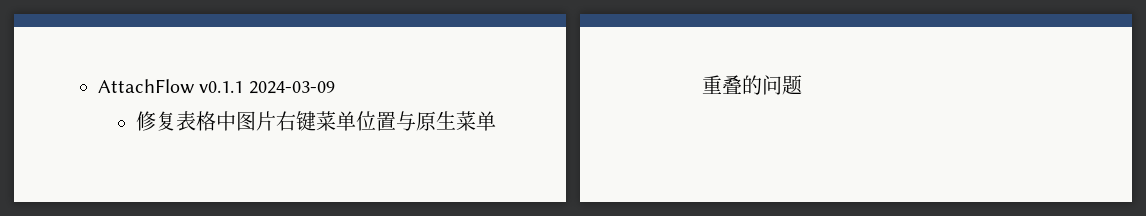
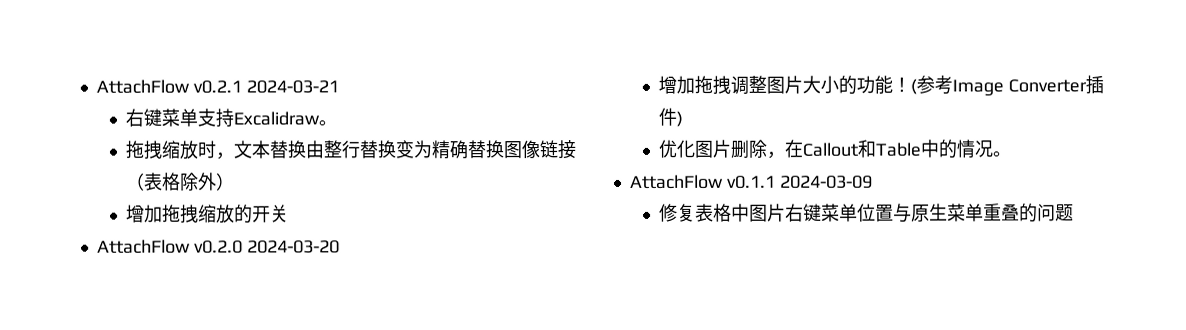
[98,79,195,94] AttachFlow -> [95,79,339,94] [124,108,337,128] [124,140,576,160] [125,172,235,191] [125,204,289,224] [96,239,340,254] [657,75,1104,96] [657,107,683,127] [657,139,1011,159] [629,174,724,189] AttachFlow v0.2.1 2024-03-21 // 右键菜单支持Excalidraw。 // 拖拽缩放时，文本替换由整行替换变为精确替换图像链接（表格除外） // 增加拖拽缩放的开关 // AttachFlow v0.2.0 2024-03-20 // 增加拖拽调整图片大小的功能！(参考Image Converter插件) // 优化图片删除，在Callout和Table中的情况。 // AttachFlow

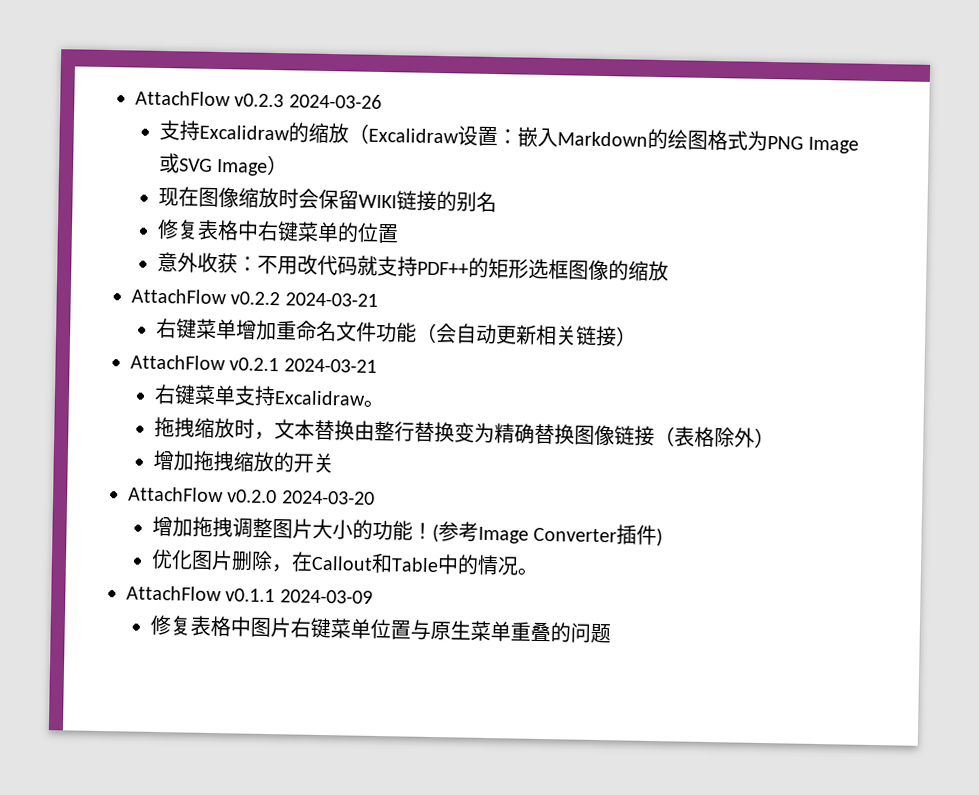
[95,79,190,94] AttachFlow -> [135,90,382,109] [159,119,860,154] [159,152,289,176] [158,186,498,213] [157,218,400,244] [157,251,670,282] [131,288,378,307] [156,317,638,347] [130,354,226,371] AttachFlow v0.2.3 2024-03-26 // 支持Excalidraw的缩放（Excalidraw设置：嵌入Markdown的绘图格式为PNG Image或SVG Image） // 现在图像缩放时会保留WIKI链接的别名 // 修复表格中右键菜单的位置 // 意外收获：不用改代码就支持PDF++的矩形选框图像的缩放 // AttachFlow v0.2.2 2024-03-21 // 右键菜单增加重命名文件功能（会自动更新相关链接） // AttachFlow

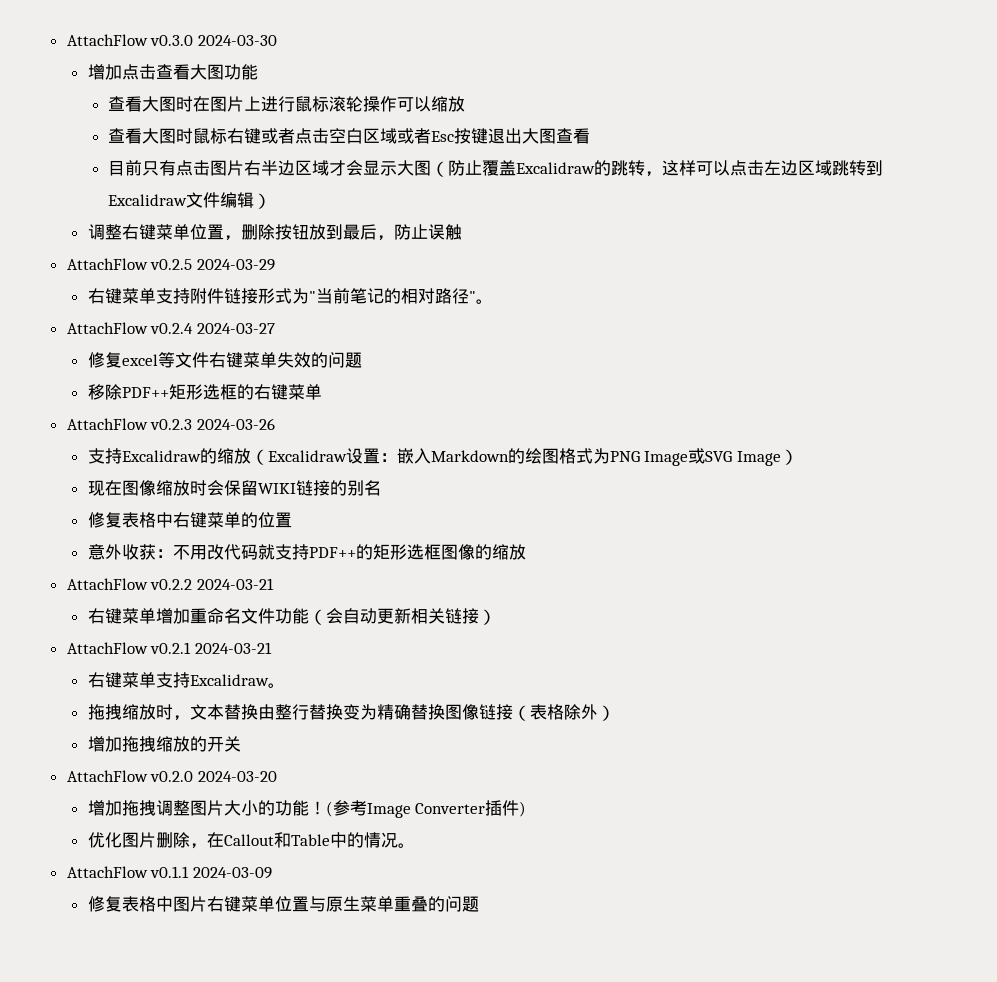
[135,90,231,107] AttachFlow -> [66,34,277,46] [87,64,258,80] [108,96,466,112] [108,128,591,144] [108,160,884,177] [108,192,272,209] [87,224,462,241] [66,258,275,271] [87,288,493,304] [66,322,275,334] [87,352,362,368] [87,384,322,400] [66,418,148,430] AttachFlow v0.3.0 2024-03-30 // 增加点击查看大图功能 // 查看大图时在图片上进行鼠标滚轮操作可以缩放 // 查看大图时鼠标右键或者点击空白区域或者Esc按键退出大图查看 // 目前只有点击图片右半边区域才会显示大图（防止覆盖Excalidraw的跳转，这样可以点击左边区域跳转到Excalidraw文件编辑） // 调整右键菜单位置，删除按钮放到最后，防止误触 // AttachFlow v0.2.5 2024-03-29 // 右键菜单支持附件链接形式为"当前笔记的相对路径"。 // AttachFlow v0.2.4 2024-03-27 // 修复excel等文件右键菜单失效的问题 // 移除PDF++矩形选框的右键菜单 // AttachFlow

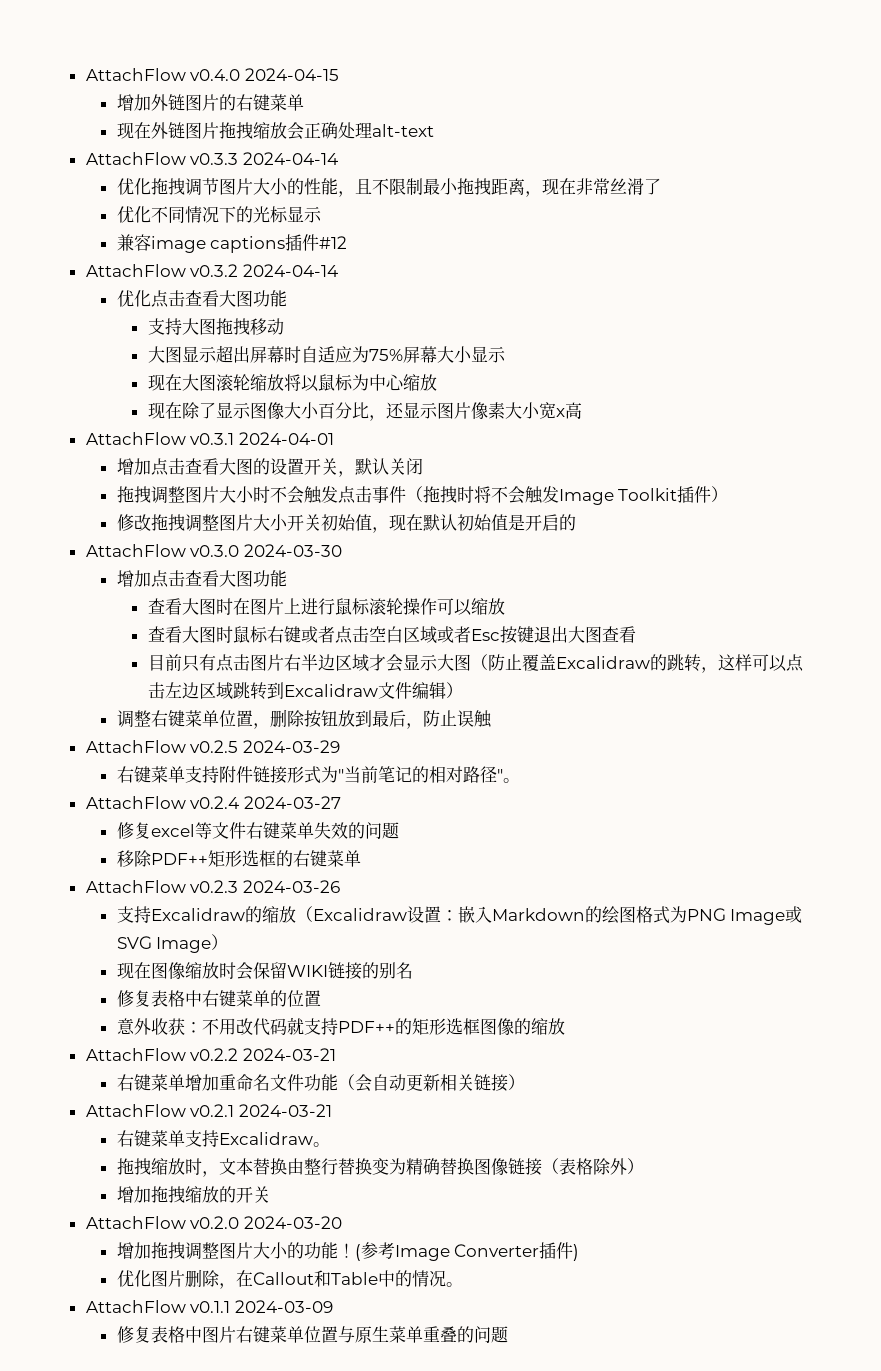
[66,34,148,46] AttachFlow -> [85,68,339,81] [116,94,304,111] [116,122,434,140] [85,152,338,165] [116,178,661,197] [116,206,322,223] [116,234,348,253] [85,264,338,277] [116,290,287,308] [147,318,284,335] [147,345,506,363] [147,374,437,392] [147,402,582,421] [85,432,334,445] [116,458,423,477] [116,486,729,505] [116,514,576,533] [85,544,186,557] AttachFlow v0.4.0 2024-04-15 // 增加外链图片的右键菜单 // 现在外链图片拖拽缩放会正确处理alt-text // AttachFlow v0.3.3 2024-04-14 // 优化拖拽调节图片大小的性能，且不限制最小拖拽距离，现在非常丝滑了 // 优化不同情况下的光标显示 // 兼容image captions插件#12 // AttachFlow v0.3.2 2024-04-14 // 优化点击查看大图功能 // 支持大图拖拽移动 // 大图显示超出屏幕时自适应为75%屏幕大小显示 // 现在大图滚轮缩放将以鼠标为中心缩放 // 现在除了显示图像大小百分比，还显示图片像素大小宽x高 // AttachFlow v0.3.1 2024-04-01 // 增加点击查看大图的设置开关，默认关闭 // 拖拽调整图片大小时不会触发点击事件（拖拽时将不会触发Image Toolkit插件） // 修改拖拽调整图片大小开关初始值，现在默认初始值是开启的 // AttachFlow

